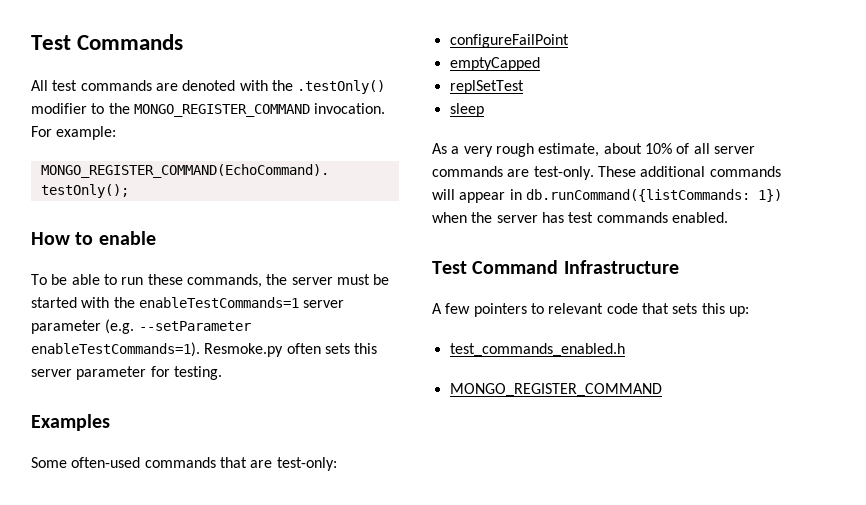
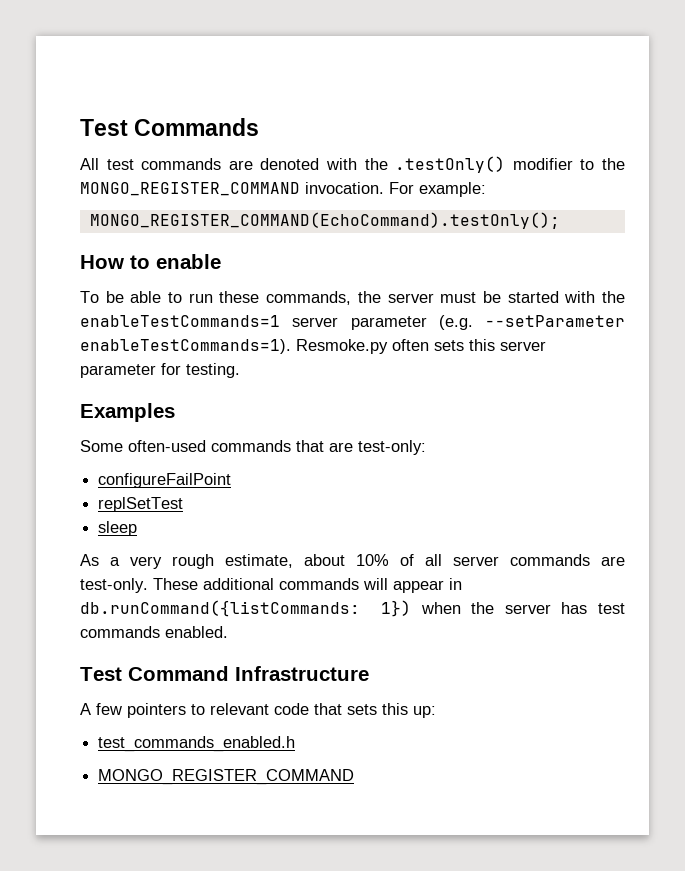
[449,57,540,71] // emptyCapped -> (232, 480) none

